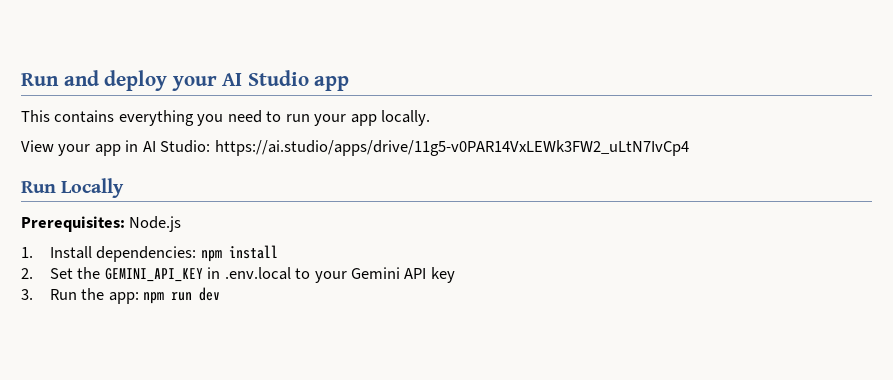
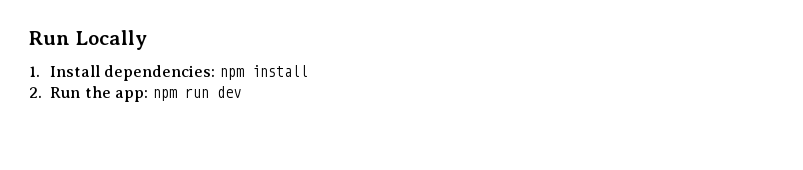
[21,70,350,91] [21,110,431,126] [21,140,689,156] [21,181,56,193] Run and deploy your AI Studio app // This contains everything you need to run your app locally. // View your app in AI Studio: https://ai.studio/apps/drive/11g5-v0PAR14VxLEWk3FW2_uLtN7IvCp4 // Run -> [29,31,70,45] Run
[21,216,182,232] // Prerequisites: Node.js -> (147, 40) none
[49,267,455,283] [21,289,33,300] Set the GEMINI_API_KEY in .env.local to your Gemini API key // 3. -> (42, 92) none

